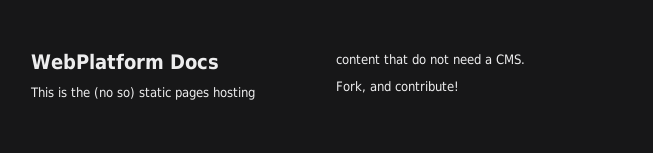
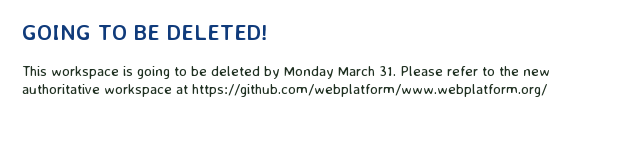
[31,53,219,70] [30,87,255,100] [336,54,525,65] [336,81,459,93] WebPlatform Docs // This is the (no so) static pages hosting content that do not need a CMS. // Fork, and contribute! -> [22,25,268,40] [22,66,550,79] [22,84,547,97] GOING TO BE DELETED! // This workspace is going to be deleted by Monday March 31. Please refer to the new authoritative workspace at https://github.com/webplatform/www.webplatform.org/

